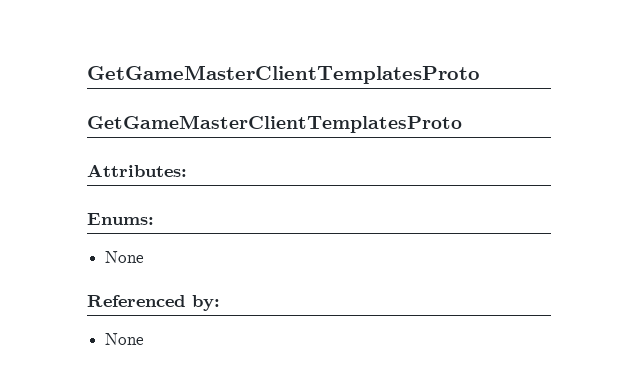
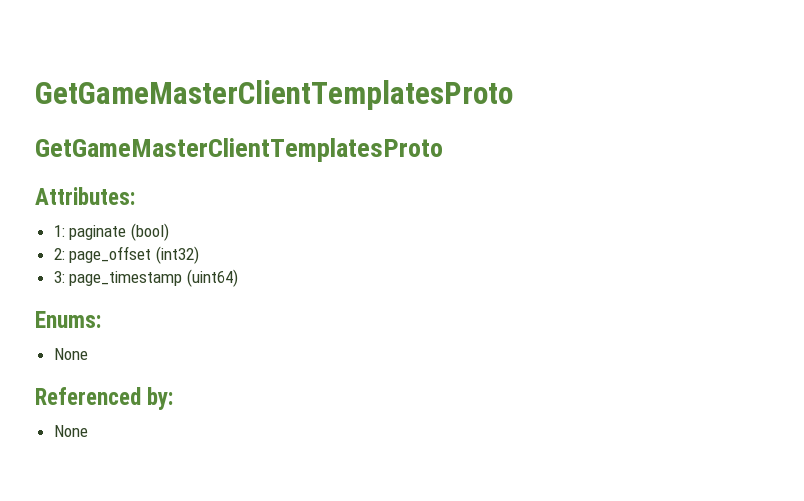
(187, 170) none -> [53,223,169,241] [53,246,199,264] [53,269,238,287] // 1: paginate (bool) // 2: page_offset (int32) // 3: page_timestamp (uint64)

